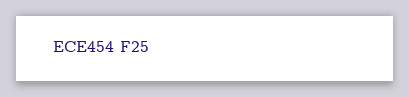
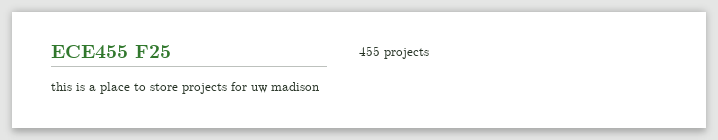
[53,41,114,52] ECE454 -> [51,45,128,59] ECE455
(149, 46) none -> [51,82,319,94] [359,46,429,59] // this is a place to store projects for uw madison 455 projects

